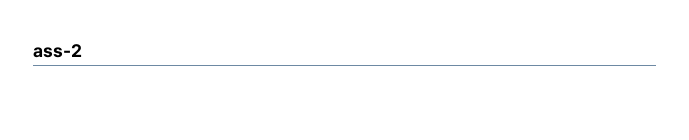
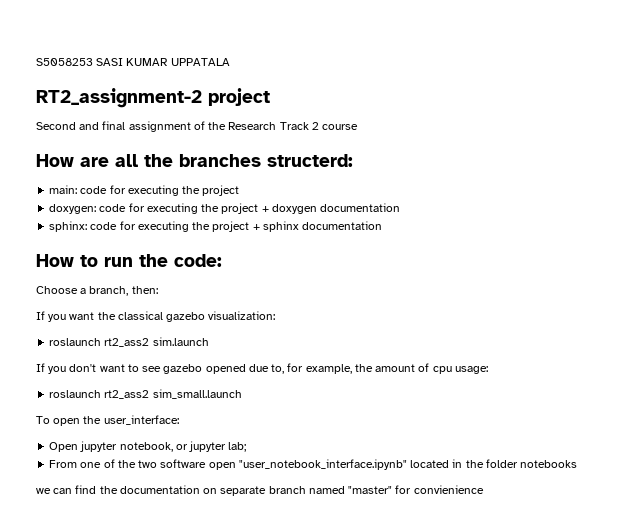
[33,44,82,58] ass-2 -> [36,58,230,66] [36,88,270,108] [36,121,359,132] [36,154,353,167] [49,185,240,196] [49,203,401,214] [49,221,383,232] [36,254,222,267] [36,286,158,296] [36,311,276,322] [49,337,209,347] [36,363,488,374] [49,389,242,399] [36,415,179,426] [49,441,247,452] [49,459,578,470] [36,485,484,496] S5058253 SASI KUMAR UPPATALA // RT2_assignment-2 project // Second and final assignment of the Research Track 2 course // How are all the branches structerd: // main: code for executing the project // doxygen: code for executing the project + doxygen documentation // sphinx: code for executing the project + sphinx documentation // How to run the code: // Choose a branch, then: // If you want the classical gazebo visualization: // roslaunch rt2_ass2 sim.launch // If you don't want to see gazebo opened due to, for example, the amount of cpu usage: // roslaunch rt2_ass2 sim_small.launch // To open the user_interface: // Open jupyter notebook, or jupyter lab; // From one of the two software open "user_notebook_interface.ipynb" located in the folder notebooks // we can find the documentation on separate branch named "master" for convienience

